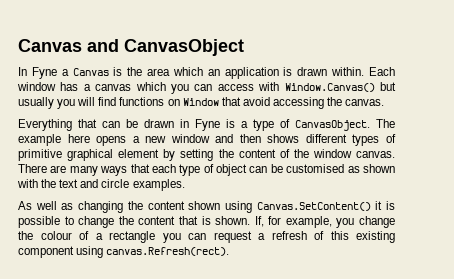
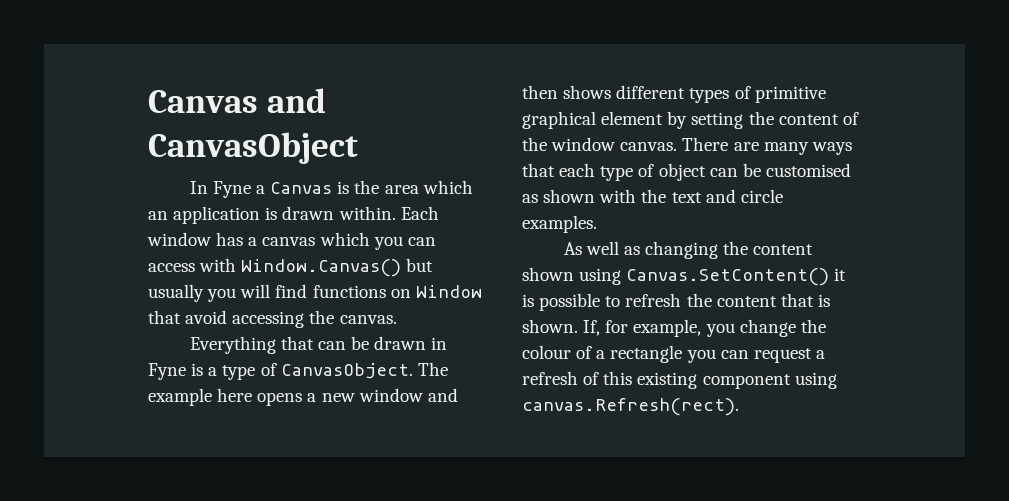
[78,216,115,228] change -> [625,293,682,307] refresh

